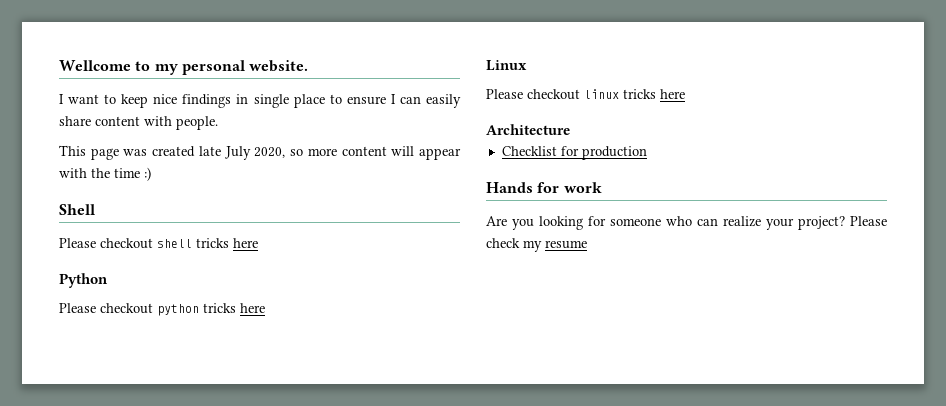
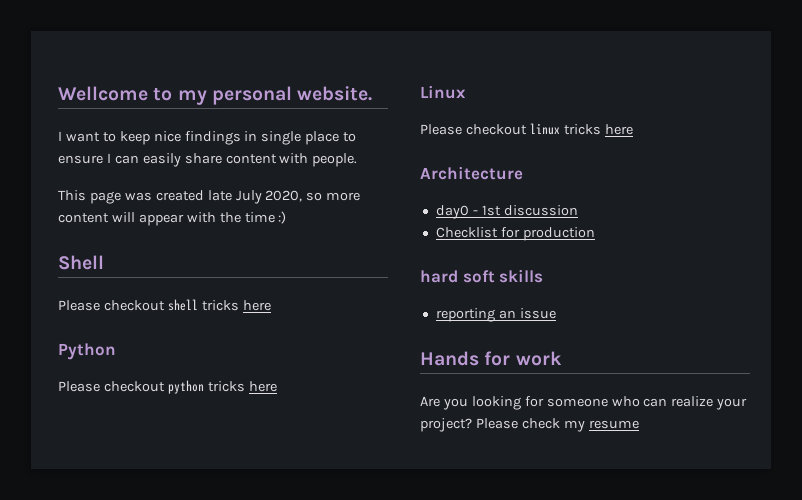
(570, 129) none -> [435,205,578,219] // day0 - 1st discussion
(647, 153) none -> [420,269,544,283] [435,308,556,322] // hard soft skills // reporting an issue

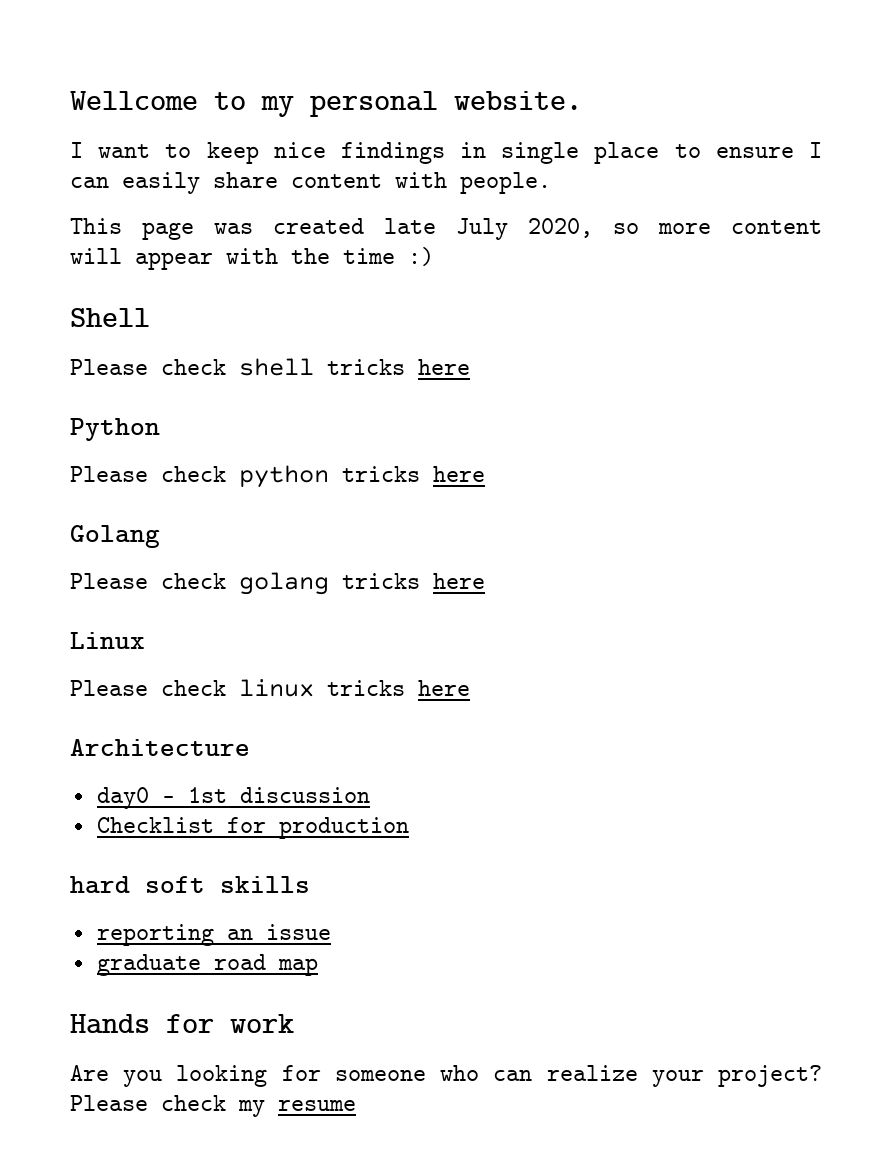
[103,300,165,311] checkout -> [161,359,226,375] check
[103,381,165,392] checkout -> [161,466,226,482] check
(277, 386) none -> [70,525,160,548] [70,572,485,595] // Golang // Please check golang tricks here
[465,124,527,135] checkout -> [161,680,226,696] check
(556, 313) none -> [96,954,318,976] // graduate road map

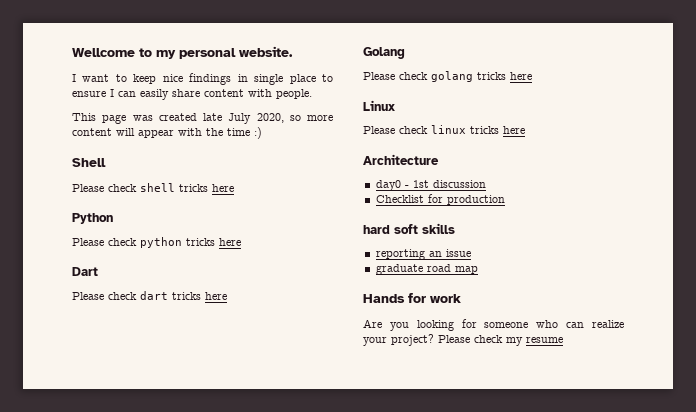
(485, 474) none -> [72,267,98,276] [72,291,227,300] // Dart // Please check dart tricks here

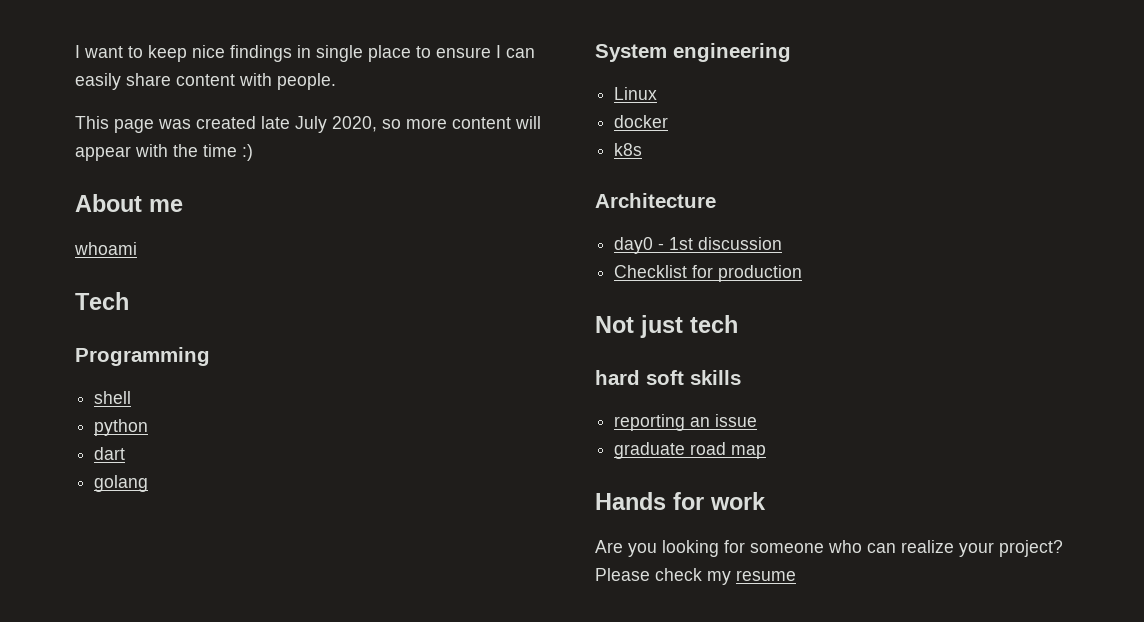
[72,46,293,59] Wellcome to my personal website. // -> (75, 51) none
[72,158,106,167] [72,183,234,192] [72,213,113,224] [72,237,241,248] [72,267,98,276] [72,291,227,300] [363,47,405,59] [363,71,532,82] [363,100,395,111] [363,125,525,134] Shell // Please check shell tricks here // Python // Please check python tricks here // Dart // Please check dart tricks here // Golang // Please check golang tricks here // Linux // Please check linux tricks here -> [75,194,183,212] [74,242,137,255] [75,292,129,310] [75,347,210,366] [94,391,132,404] [94,419,149,436] [94,447,126,460] [94,475,149,492] [595,43,791,62] [614,87,658,100] [614,115,669,128] [614,143,643,156] About me // whoami // Tech // Programming // shell // python // dart // golang // System engineering // Linux // docker // k8s
(505, 200) none -> [595,315,738,338] // Not just tech

